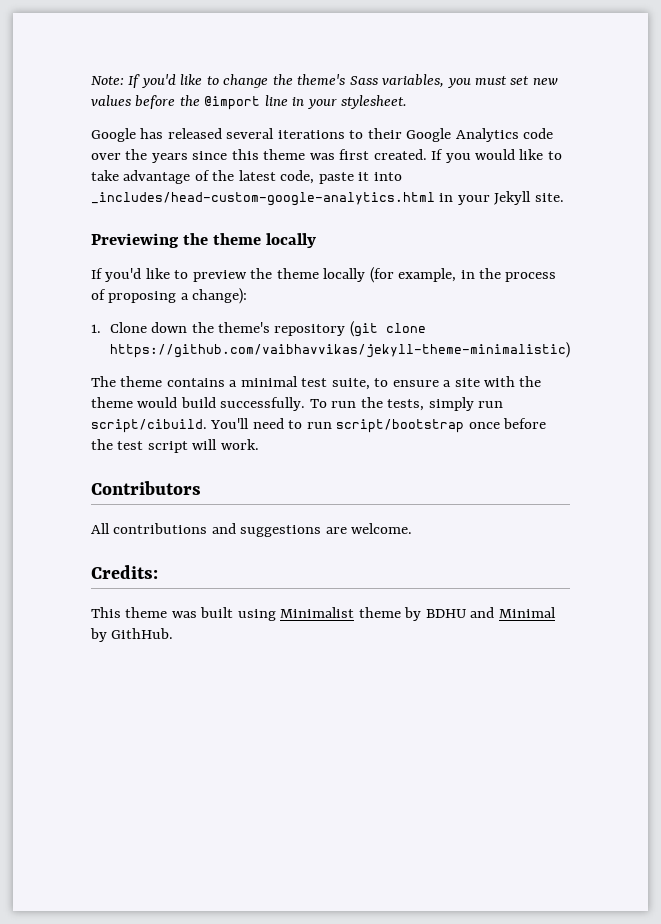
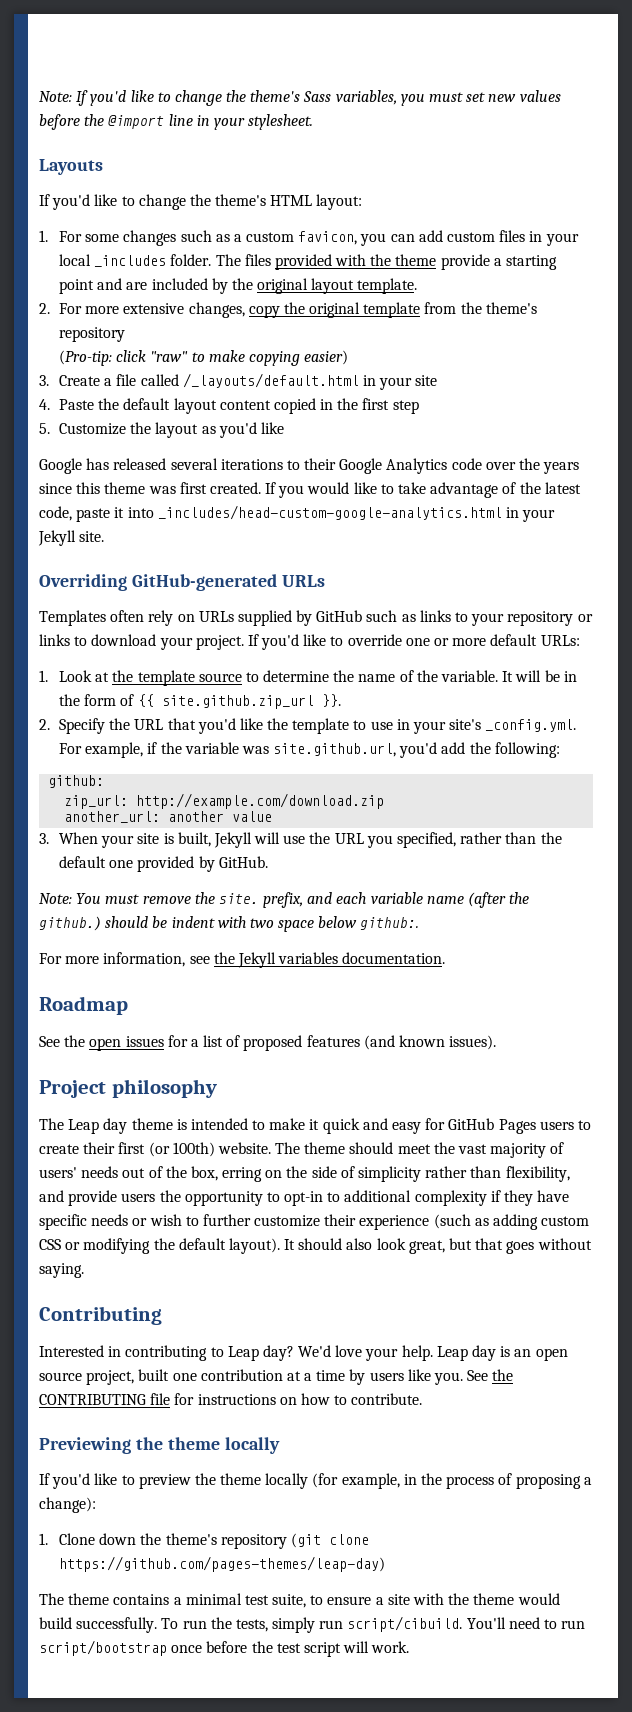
(408, 102) none -> [39,159,103,175] [39,194,363,210] [39,230,579,246] [58,254,558,270] [58,278,418,294] [39,302,537,318] [58,327,125,342] [58,350,349,366] [39,373,438,390] [39,398,419,414] [39,422,284,438] // Layouts // If you'd like to change the theme's HTML layout: // 1. For some changes such as a custom favicon, you can add custom files in your local _includes folder. The files provided with the theme provide a starting point and are included by the original layout template. // 2. For more extensive changes, copy the original template from the theme's repository // (Pro-tip: click "raw" to make copying easier) // 3. Create a file called /_layouts/default.html in your site // 4. Paste the default layout content copied in the first step // 5. Customize the layout as you'd like
(564, 197) none -> [39,574,325,591] [39,610,593,626] [39,634,580,650] [39,670,577,686] [58,694,341,709] [39,718,577,734] [58,742,560,758] [48,775,105,788] [64,793,385,809] [64,811,273,823] [39,832,562,848] [58,856,268,872] [39,892,530,908] [39,916,420,932] [39,952,446,968] [39,996,128,1015] [39,1035,497,1051] [39,1079,217,1098] [39,1118,591,1134] [39,1142,565,1158] [39,1166,570,1182] [39,1190,570,1206] [39,1214,590,1230] [39,1238,592,1254] [39,1263,84,1278] [39,1306,162,1325] [39,1345,568,1361] [39,1369,514,1385] [39,1393,423,1405] // Overriding GitHub-generated URLs // Templates often rely on URLs supplied by GitHub such as links to your repository or links to download your project. If you'd like to override one or more default URLs: // 1. Look at the template source to determine the name of the variable. It will be in the form of {{ site.github.zip_url }}. // 2. Specify the URL that you'd like the template to use in your site's _config.yml. For example, if the variable was site.github.url, you'd add the following: // github: // zip_url: http://example.com/download.zip // another_url: another value // 3. When your site is built, Jekyll will use the URL you specified, rather than the default one provided by GitHub. // Note: You must remove the site. prefix, and each variable name (after the github.) should be indent with two space below github:. // For more information, see the Jekyll variables documentation. // Roadmap // See the open issues for a list of proposed features (and known issues). // Project philosophy // The Leap day theme is intended to make it quick and easy for GitHub Pages users to create their first (or 100th) website. The theme should meet the vast majority of users' needs out of the box, erring on the side of simplicity rather than flexibility, and provide users the opportunity to opt-in to additional complexity if they have specific needs or wish to further customize their experience (such as adding custom CSS or modifying the default layout). It should also look great, but that goes without saying. // Contributing // Interested in contributing to Leap day? We'd love your help. Leap day is an open source project, built one contribution at a time by users like you. See the CONTRIBUTING file for instructions on how to contribute.
[109,342,570,358] https://github.com/vaibhavvikas/jekyll-theme-minimalistic) -> [58,1556,385,1572] https://github.com/pages-themes/leap-day)
[91,481,201,495] [91,523,413,537] [91,565,158,579] [91,607,556,621] [90,628,174,642] // Contributors // All contributions and suggestions are welcome. // Credits: // This theme was built using Minimalist theme by BDHU and Minimal by GithHub. -> (410, 1647) none

